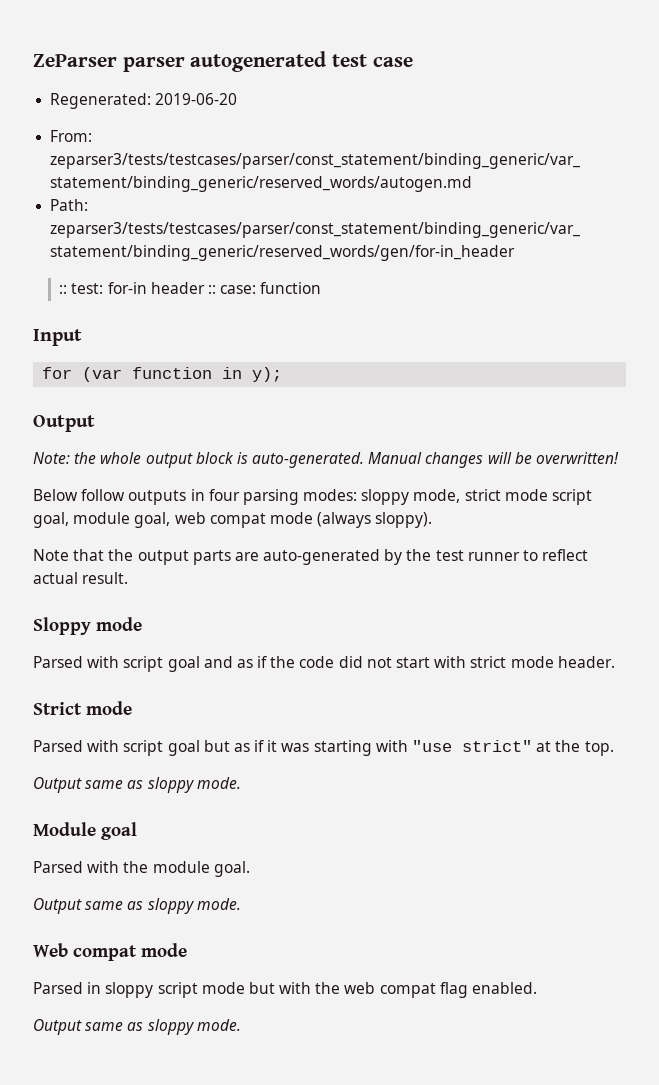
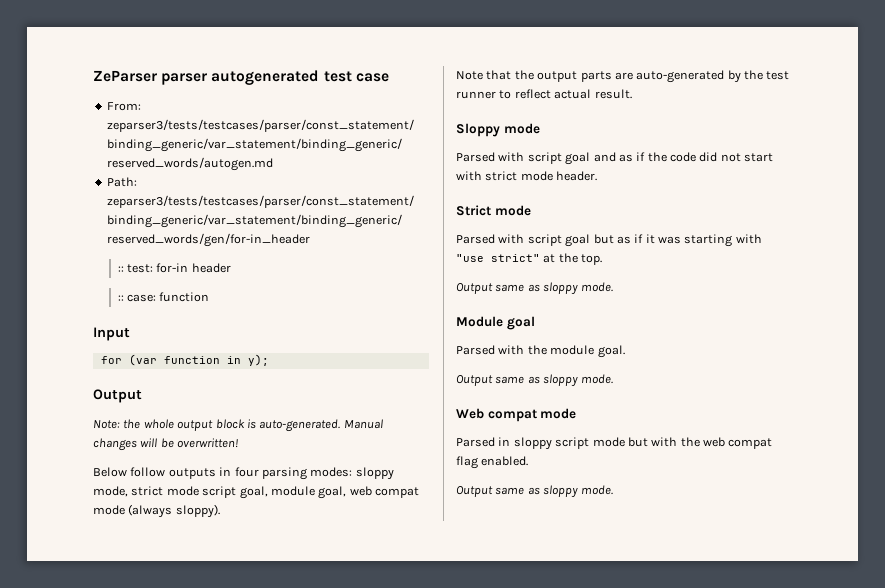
[50,93,238,109] // Regenerated: 2019-06-20 -> (389, 77) none
(205, 288) none -> (231, 268) //

